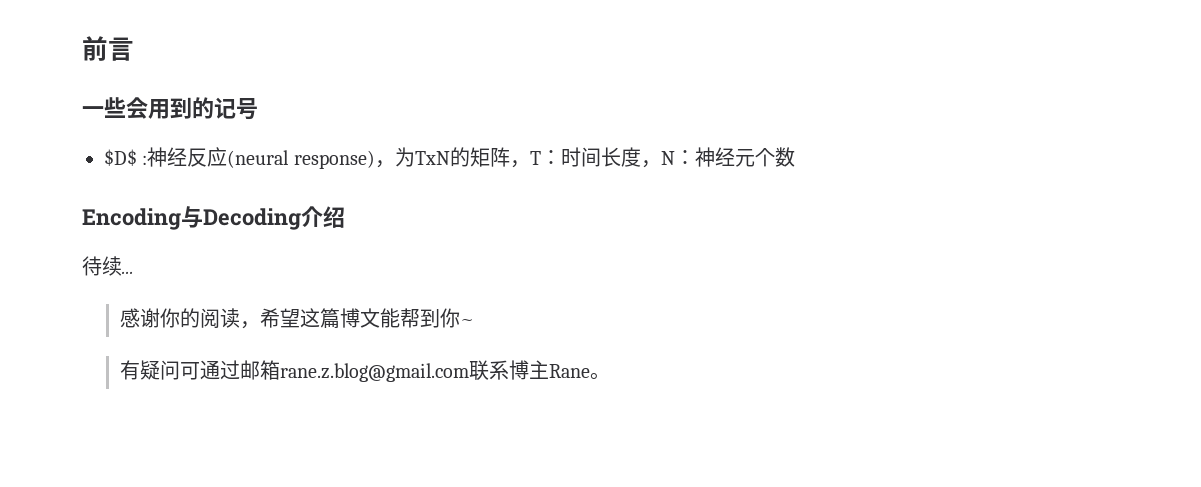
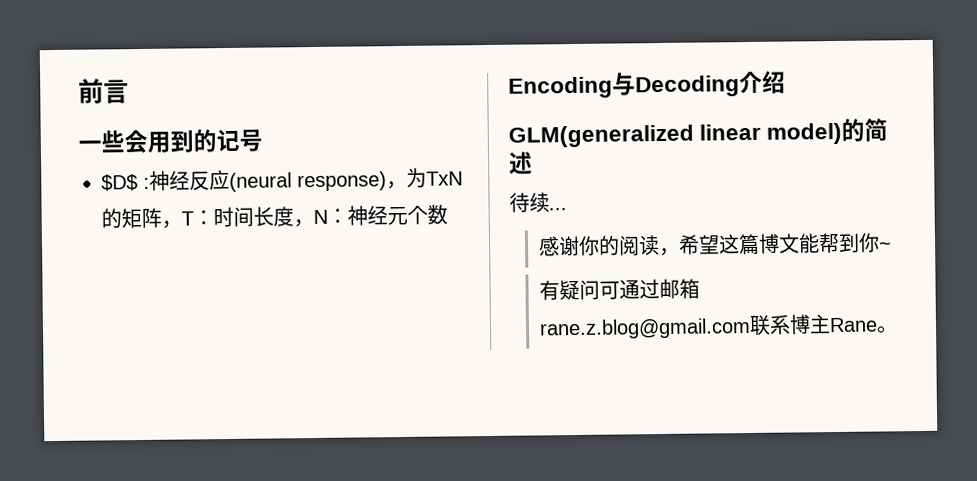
(345, 217) none -> [508,118,889,148] [508,151,533,175] // GLM(generalized linear model)的简述

